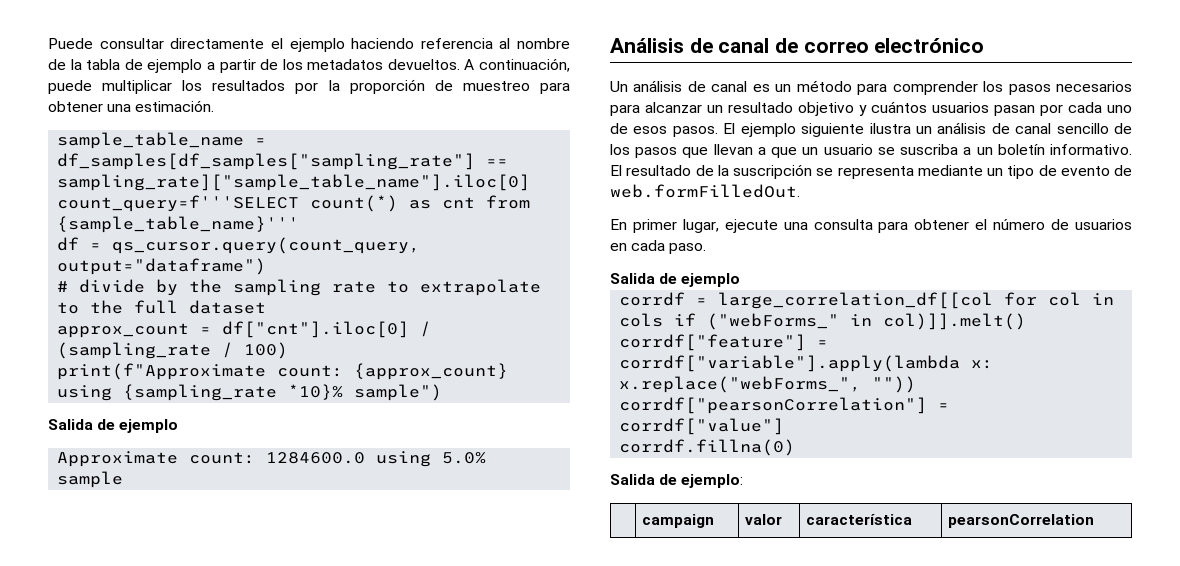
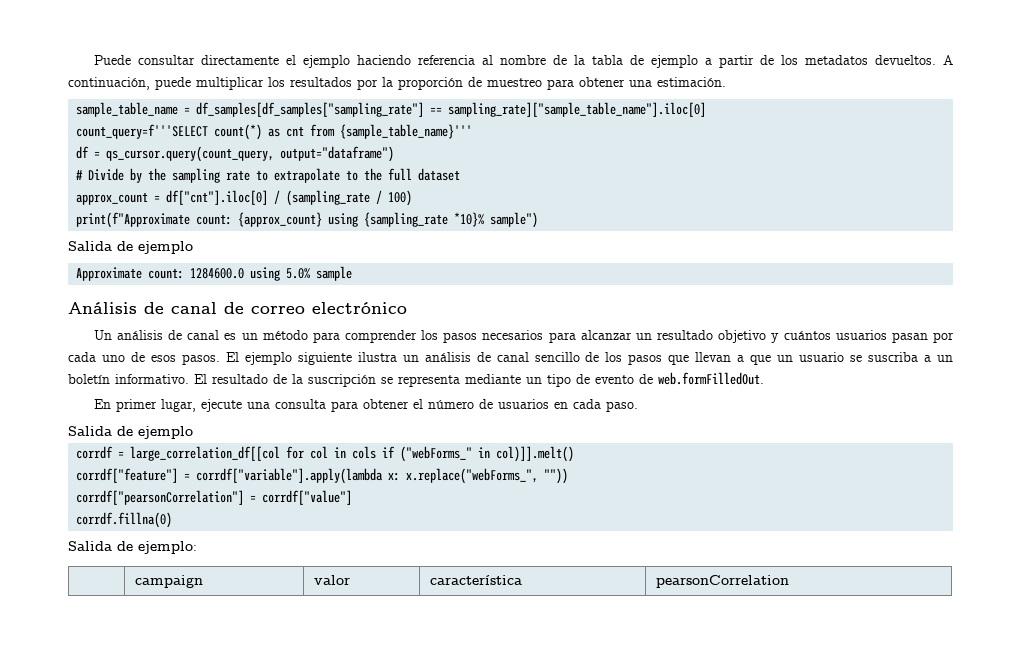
[79,279,146,293] divide -> [88,168,125,181] Divide

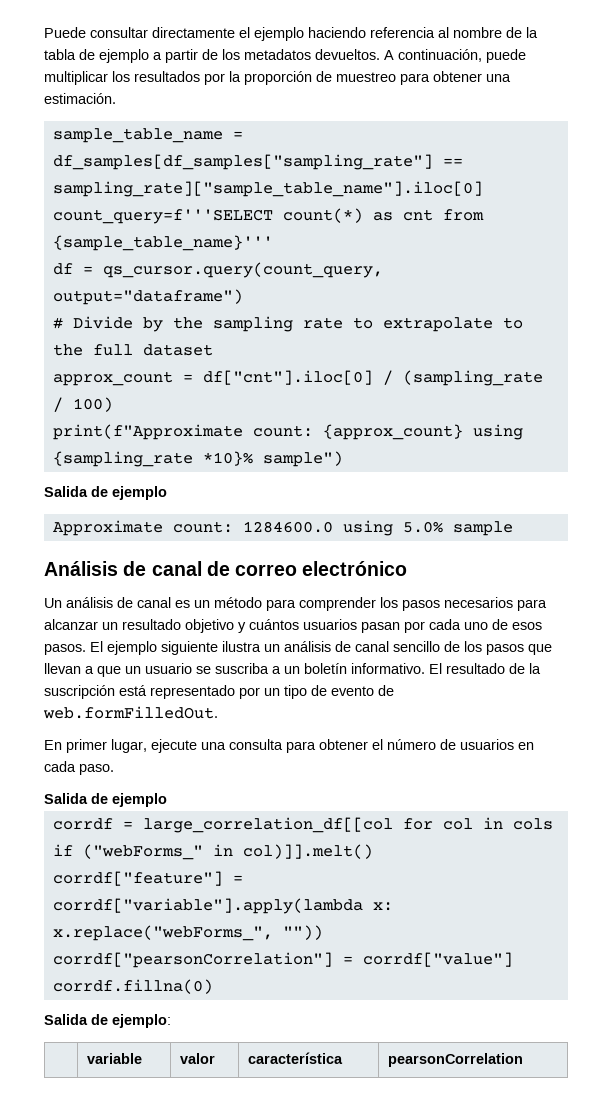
[381,374,521,387] se representa mediante -> [119,685,260,699] está representado por
[134,575,203,588] campaign -> [87,1053,143,1064] variable

